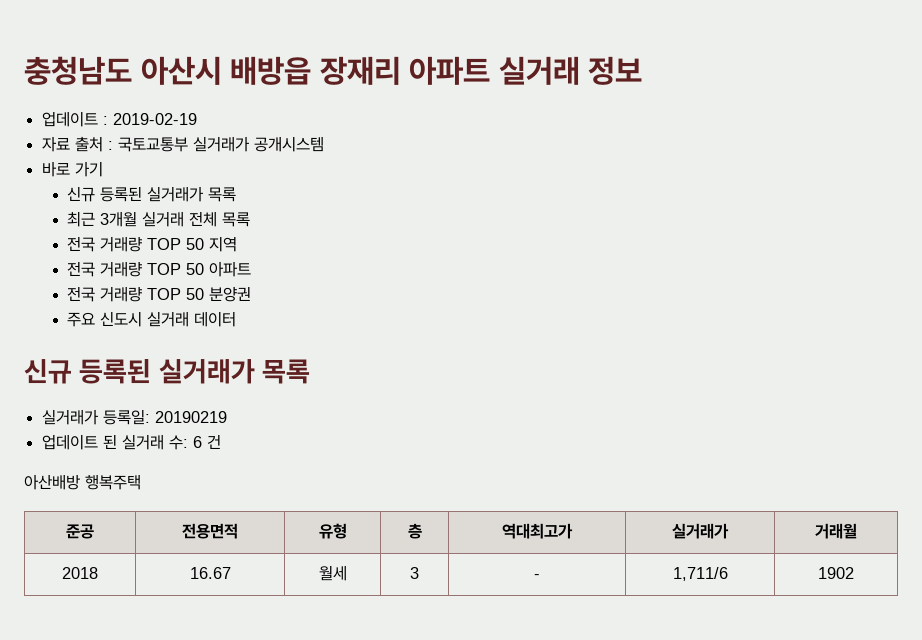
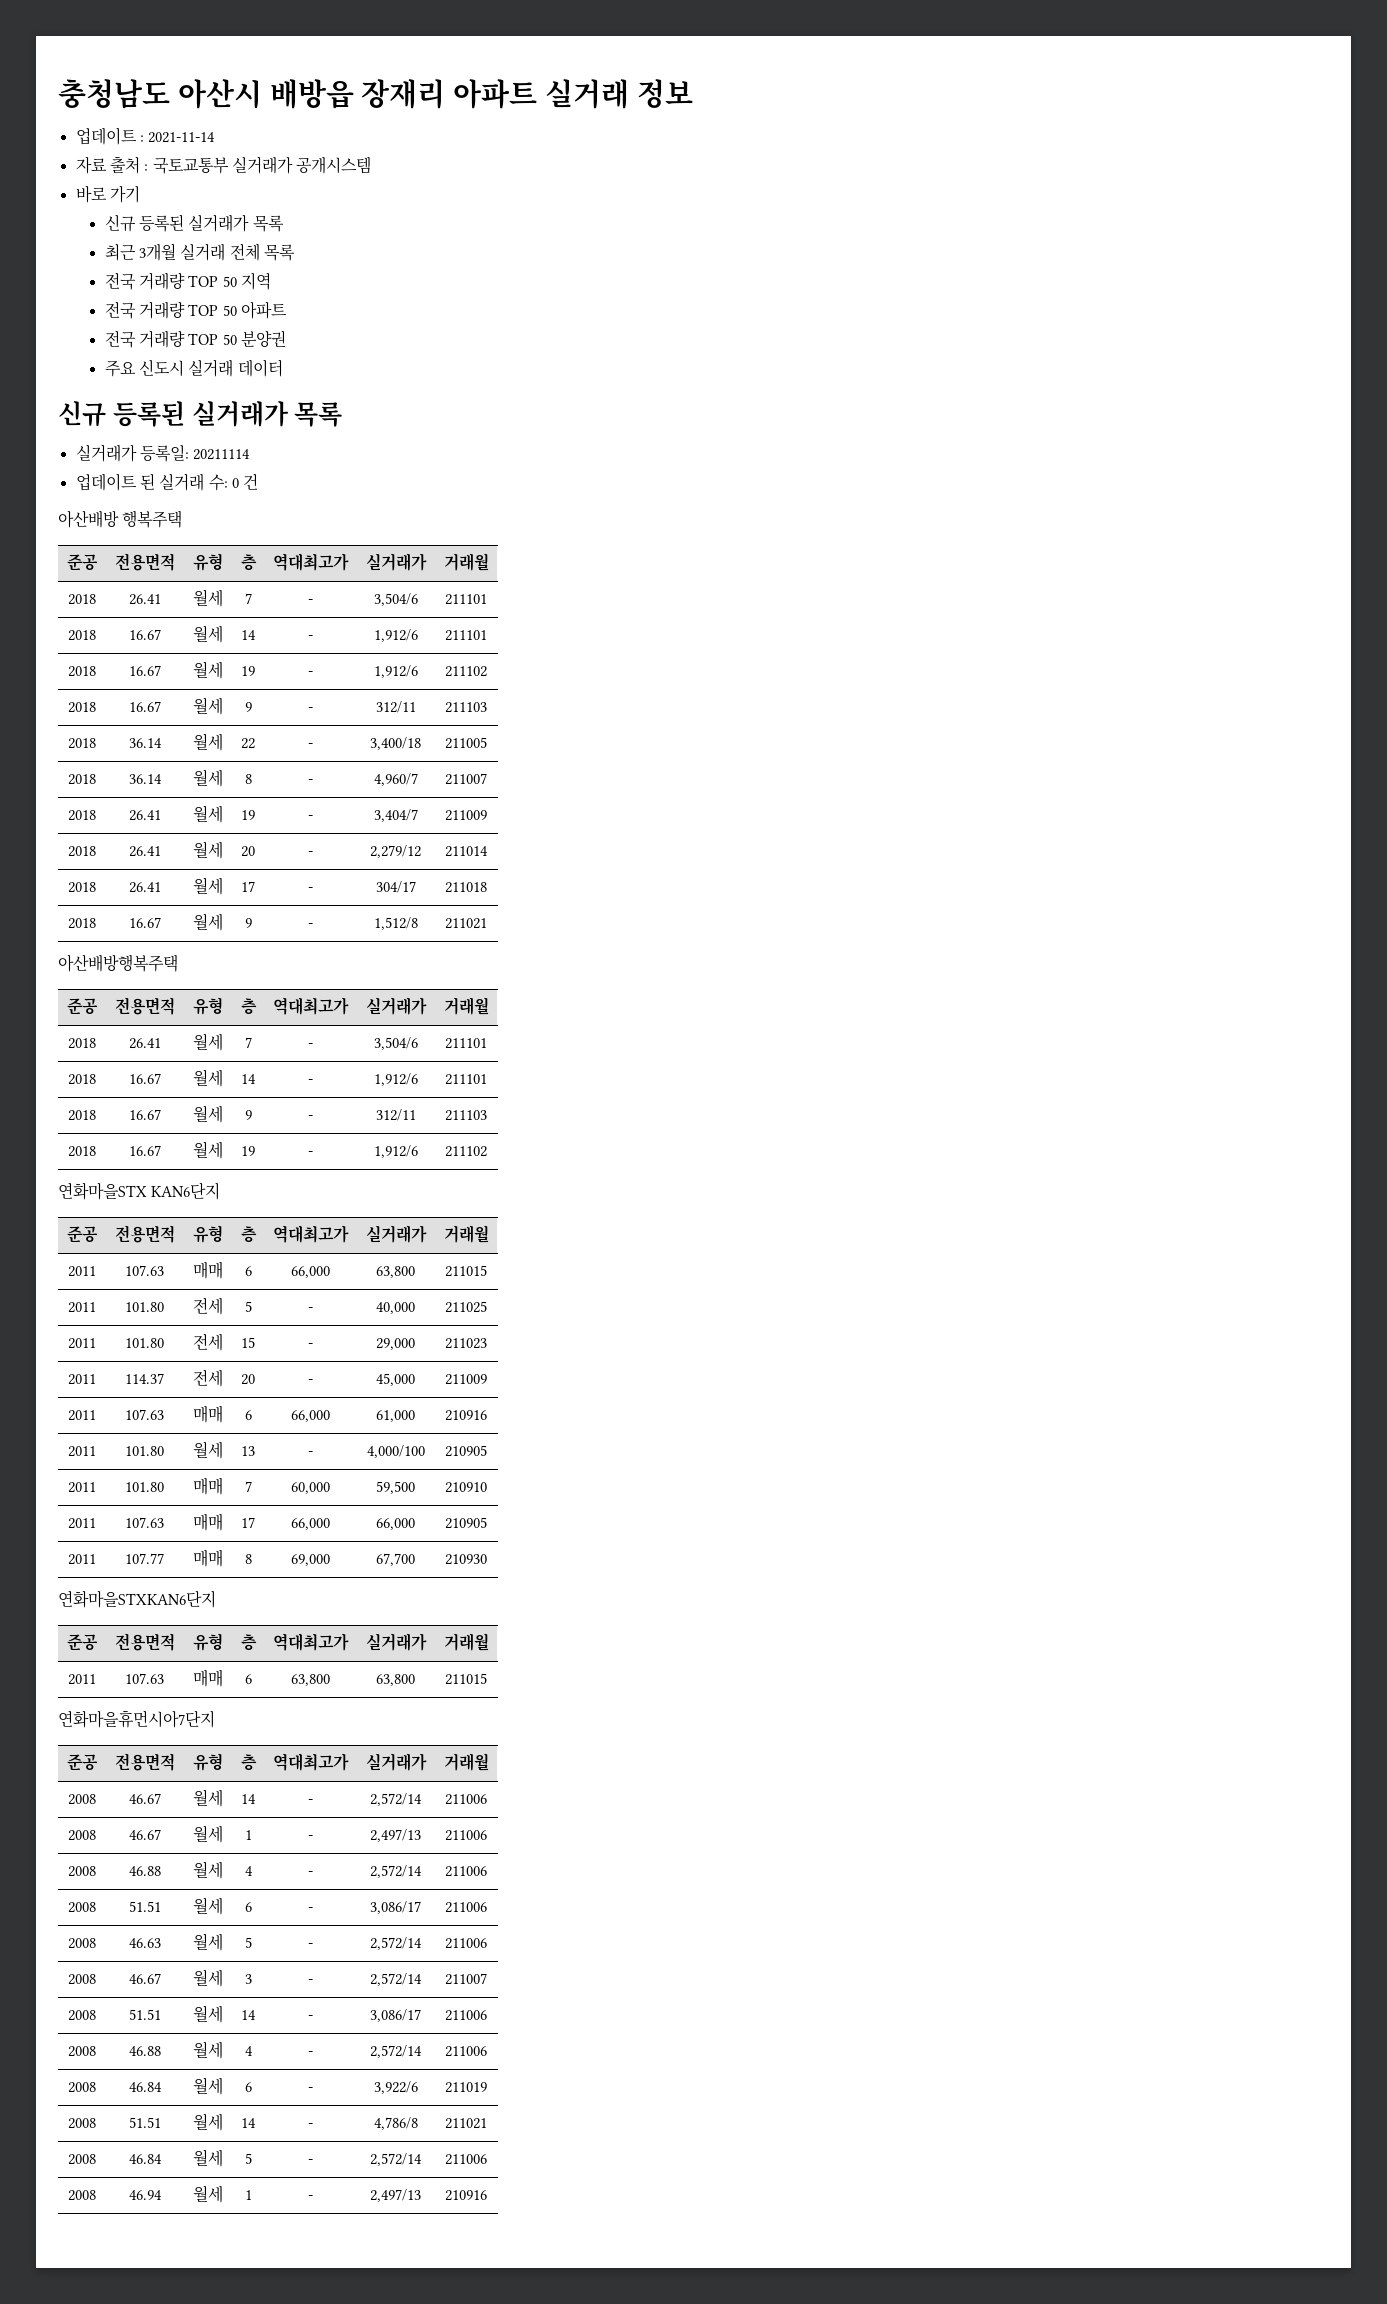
[113,113,198,125] 2019-02-19 -> [148,132,216,143] 2021-11-14
[155,411,228,423] 20190219 -> [193,449,251,460] 20211114
[193,436,203,448] 6 -> [231,478,239,488] 0
[189,567,231,579] [318,565,347,581] [410,567,419,579] [534,574,540,579] [672,567,728,581] [818,567,854,579] 16.67 | 월세 | 3 | - | 1,711/6 | 1902 -> [128,594,161,605] [192,589,223,607] [244,593,252,604] [308,599,313,604] [373,593,418,606] [445,594,487,605] [68,630,96,641] [128,629,161,640] [192,625,223,643] [241,630,256,640] [308,635,313,640] [373,629,418,642] [445,630,487,641] [68,666,96,677] [128,665,161,676] [192,661,223,679] [241,666,255,676] [308,671,313,676] [373,665,418,678] [445,666,487,677] [68,702,96,713] [128,701,161,712] [192,697,223,715] [244,702,252,712] [308,707,313,712] [375,701,416,713] [445,702,487,713] [68,738,96,749] [128,738,162,748] [192,733,223,751] [241,738,255,749] [308,743,313,748] [370,737,421,750] [445,737,487,749] [68,774,96,785] [128,774,162,784] [192,769,223,787] [244,774,252,784] [308,779,313,784] [373,773,418,786] [445,773,487,785] [68,810,96,821] [128,810,161,821] [192,805,223,823] [241,810,255,820] [308,815,313,820] [373,809,418,822] [445,810,487,821] [68,846,96,857] [128,846,161,857] [192,841,223,859] [241,846,255,857] [308,851,313,856] [370,845,421,858] [445,846,488,857] [68,882,96,893] [128,882,161,893] [192,877,223,895] [241,881,255,892] [308,887,313,892] [375,881,416,893] [445,882,487,893] [68,918,96,929] [128,917,161,928] [192,913,223,931] [244,918,252,928] [308,923,313,928] [373,917,418,930] [445,918,487,929] [58,954,178,972] [67,998,98,1014] [114,997,175,1015] [192,997,223,1015] [240,998,257,1014] [273,997,349,1015] [365,997,427,1015] [443,997,489,1015] [68,1038,96,1049] [128,1038,161,1049] [192,1033,223,1051] [244,1037,252,1048] [308,1043,313,1048] [373,1037,418,1050] [445,1038,487,1049] [68,1074,96,1085] [128,1073,161,1084] [192,1069,223,1087] [241,1074,256,1084] [308,1079,313,1084] [373,1073,418,1086] [445,1074,487,1085] [68,1110,96,1121] [128,1109,161,1120] [192,1105,223,1123] [244,1110,252,1120] [308,1115,313,1120] [375,1109,416,1121] [445,1110,487,1121] [68,1146,96,1157] [128,1145,161,1156] [192,1141,223,1159] [241,1146,255,1156] [308,1151,313,1156] [373,1145,418,1158] [445,1146,487,1157] [58,1182,221,1200] [67,1226,98,1242] [114,1225,175,1243] [192,1225,223,1243] [240,1226,257,1242] [273,1225,349,1243] [365,1225,427,1243] [443,1225,489,1243] [68,1266,96,1277] [125,1265,164,1276] [192,1261,223,1279] [244,1266,252,1276] [291,1266,330,1278] [376,1266,415,1278] [445,1265,487,1277] [68,1302,96,1313] [125,1302,164,1312] [192,1297,223,1315] [244,1301,252,1312] [308,1307,313,1312] [376,1302,415,1314] [445,1301,487,1313] [68,1338,96,1349] [125,1338,164,1348] [192,1333,223,1351] [241,1337,255,1348] [308,1343,313,1348] [376,1338,415,1350] [445,1338,487,1349] [68,1374,96,1385] [125,1373,164,1384] [192,1369,223,1387] [241,1374,255,1385] [308,1379,313,1384] [376,1373,415,1386] [445,1374,487,1385] [68,1410,96,1421] [125,1409,164,1420] [192,1405,223,1423] [244,1410,252,1420] [291,1410,330,1422] [376,1410,415,1422] [445,1410,487,1421] [68,1446,96,1457] [125,1446,164,1456] [192,1441,223,1459] [241,1446,255,1456] [308,1451,313,1456] [366,1445,425,1458] [445,1445,487,1457] [68,1482,96,1493] [125,1482,164,1492] [192,1477,223,1495] [244,1481,252,1492] [291,1482,330,1494] [376,1481,415,1494] [445,1482,487,1493] [68,1518,96,1529] [125,1517,164,1528] [192,1513,223,1531] [241,1517,255,1528] [291,1518,330,1530] [376,1518,415,1530] [445,1517,487,1529] [68,1554,96,1565] [125,1553,164,1564] [192,1549,223,1567] [244,1554,252,1564] [291,1554,330,1566] [376,1553,415,1566] [445,1554,487,1565] [58,1590,216,1608] [67,1634,98,1650] [114,1633,175,1651] [192,1633,223,1651] [240,1634,257,1650] [273,1633,349,1651] [365,1633,427,1651] [443,1633,489,1651] [68,1674,96,1685] [125,1673,164,1684] [192,1669,223,1687] [244,1674,252,1684] [291,1674,330,1686] [376,1674,415,1686] [445,1673,487,1685] [58,1710,215,1728] [67,1754,98,1770] [114,1753,175,1771] [192,1753,223,1771] [240,1754,257,1770] [273,1753,349,1771] [365,1753,427,1771] [443,1753,489,1771] [68,1794,96,1805] [128,1793,161,1804] [192,1789,223,1807] [241,1794,256,1804] [308,1799,313,1804] [370,1793,422,1806] [445,1794,487,1805] [68,1830,96,1841] [128,1829,161,1840] [192,1825,223,1843] [244,1830,252,1840] [308,1835,313,1840] [370,1829,421,1842] [445,1830,487,1841] [68,1866,96,1877] [128,1866,161,1876] [192,1861,223,1879] [244,1866,253,1876] [308,1871,313,1876] [370,1865,422,1878] [445,1866,487,1877] [68,1902,96,1913] [128,1901,161,1912] [192,1897,223,1915] [244,1902,252,1912] [308,1907,313,1912] [370,1901,421,1914] [445,1902,487,1913] [68,1938,96,1949] [128,1938,161,1948] [192,1933,223,1951] [244,1937,252,1948] [308,1943,313,1948] [370,1937,422,1950] [445,1938,487,1949] [68,1974,96,1985] [128,1973,161,1984] [192,1969,223,1987] [244,1974,252,1984] [308,1979,313,1984] [370,1973,422,1986] [445,1973,487,1985] [68,2010,96,2021] [128,2009,161,2020] [192,2005,223,2023] [241,2010,256,2020] [308,2015,313,2020] [370,2009,421,2022] [445,2010,487,2021] [68,2046,96,2057] [128,2046,161,2056] [192,2041,223,2059] [244,2046,253,2056] [308,2051,313,2056] [370,2045,422,2058] [445,2046,487,2057] [68,2082,96,2093] [128,2082,162,2092] [192,2077,223,2095] [244,2082,252,2092] [308,2087,313,2092] [373,2081,418,2094] [445,2082,487,2093] [68,2118,96,2129] [128,2117,161,2128] [192,2113,223,2131] [241,2118,256,2128] [308,2123,313,2128] [373,2117,418,2130] [445,2118,487,2129] [68,2154,96,2165] [128,2154,162,2164] [192,2149,223,2167] [244,2153,252,2164] [308,2159,313,2164] [370,2153,422,2166] [445,2154,487,2165] [68,2190,96,2201] [128,2190,162,2200] [192,2185,223,2203] [244,2190,252,2200] [308,2195,313,2200] [370,2189,421,2202] [445,2190,487,2201] 26.41 | 월세 | 7 | - | 3,504/6 | 211101 // 2018 | 16.67 | 월세 | 14 | - | 1,912/6 | 211101 // 2018 | 16.67 | 월세 | 19 | - | 1,912/6 | 211102 // 2018 | 16.67 | 월세 | 9 | - | 312/11 | 211103 // 2018 | 36.14 | 월세 | 22 | - | 3,400/18 | 211005 // 2018 | 36.14 | 월세 | 8 | - | 4,960/7 | 211007 // 2018 | 26.41 | 월세 | 19 | - | 3,404/7 | 211009 // 2018 | 26.41 | 월세 | 20 | - | 2,279/12 | 211014 // 2018 | 26.41 | 월세 | 17 | - | 304/17 | 211018 // 2018 | 16.67 | 월세 | 9 | - | 1,512/8 | 211021 // 아산배방행복주택 // 준공 | 전용면적 | 유형 | 층 | 역대최고가 | 실거래가 | 거래월 // 2018 | 26.41 | 월세 | 7 | - | 3,504/6 | 211101 // 2018 | 16.67 | 월세 | 14 | - | 1,912/6 | 211101 // 2018 | 16.67 | 월세 | 9 | - | 312/11 | 211103 // 2018 | 16.67 | 월세 | 19 | - | 1,912/6 | 211102 // 연화마을STX KAN6단지 // 준공 | 전용면적 | 유형 | 층 | 역대최고가 | 실거래가 | 거래월 // 2011 | 107.63 | 매매 | 6 | 66,000 | 63,800 | 211015 // 2011 | 101.80 | 전세 | 5 | - | 40,000 | 211025 // 2011 | 101.80 | 전세 | 15 | - | 29,000 | 211023 // 2011 | 114.37 | 전세 | 20 | - | 45,000 | 211009 // 2011 | 107.63 | 매매 | 6 | 66,000 | 61,000 | 210916 // 2011 | 101.80 | 월세 | 13 | - | 4,000/100 | 210905 // 2011 | 101.80 | 매매 | 7 | 60,000 | 59,500 | 210910 // 2011 | 107.63 | 매매 | 17 | 66,000 | 66,000 | 210905 // 2011 | 107.77 | 매매 | 8 | 69,000 | 67,700 | 210930 // 연화마을STXKAN6단지 // 준공 | 전용면적 | 유형 | 층 | 역대최고가 | 실거래가 | 거래월 // 2011 | 107.63 | 매매 | 6 | 63,800 | 63,800 | 211015 // 연화마을휴먼시아7단지 // 준공 | 전용면적 | 유형 | 층 | 역대최고가 | 실거래가 | 거래월 // 2008 | 46.67 | 월세 | 14 | - | 2,572/14 | 211006 // 2008 | 46.67 | 월세 | 1 | - | 2,497/13 | 211006 // 2008 | 46.88 | 월세 | 4 | - | 2,572/14 | 211006 // 2008 | 51.51 | 월세 | 6 | - | 3,086/17 | 211006 // 2008 | 46.63 | 월세 | 5 | - | 2,572/14 | 211006 // 2008 | 46.67 | 월세 | 3 | - | 2,572/14 | 211007 // 2008 | 51.51 | 월세 | 14 | - | 3,086/17 | 211006 // 2008 | 46.88 | 월세 | 4 | - | 2,572/14 | 211006 // 2008 | 46.84 | 월세 | 6 | - | 3,922/6 | 211019 // 2008 | 51.51 | 월세 | 14 | - | 4,786/8 | 211021 // 2008 | 46.84 | 월세 | 5 | - | 2,572/14 | 211006 // 2008 | 46.94 | 월세 | 1 | - | 2,497/13 | 210916

